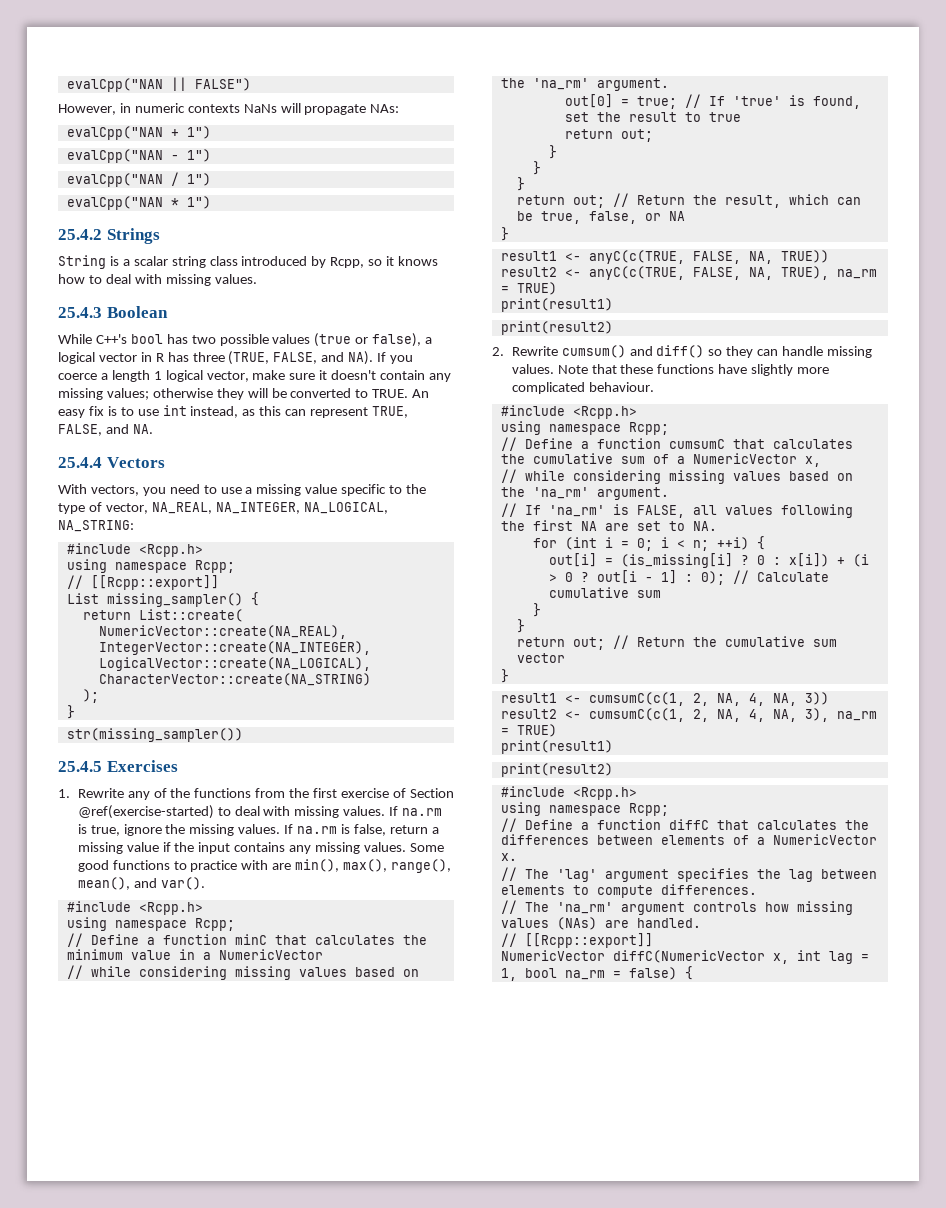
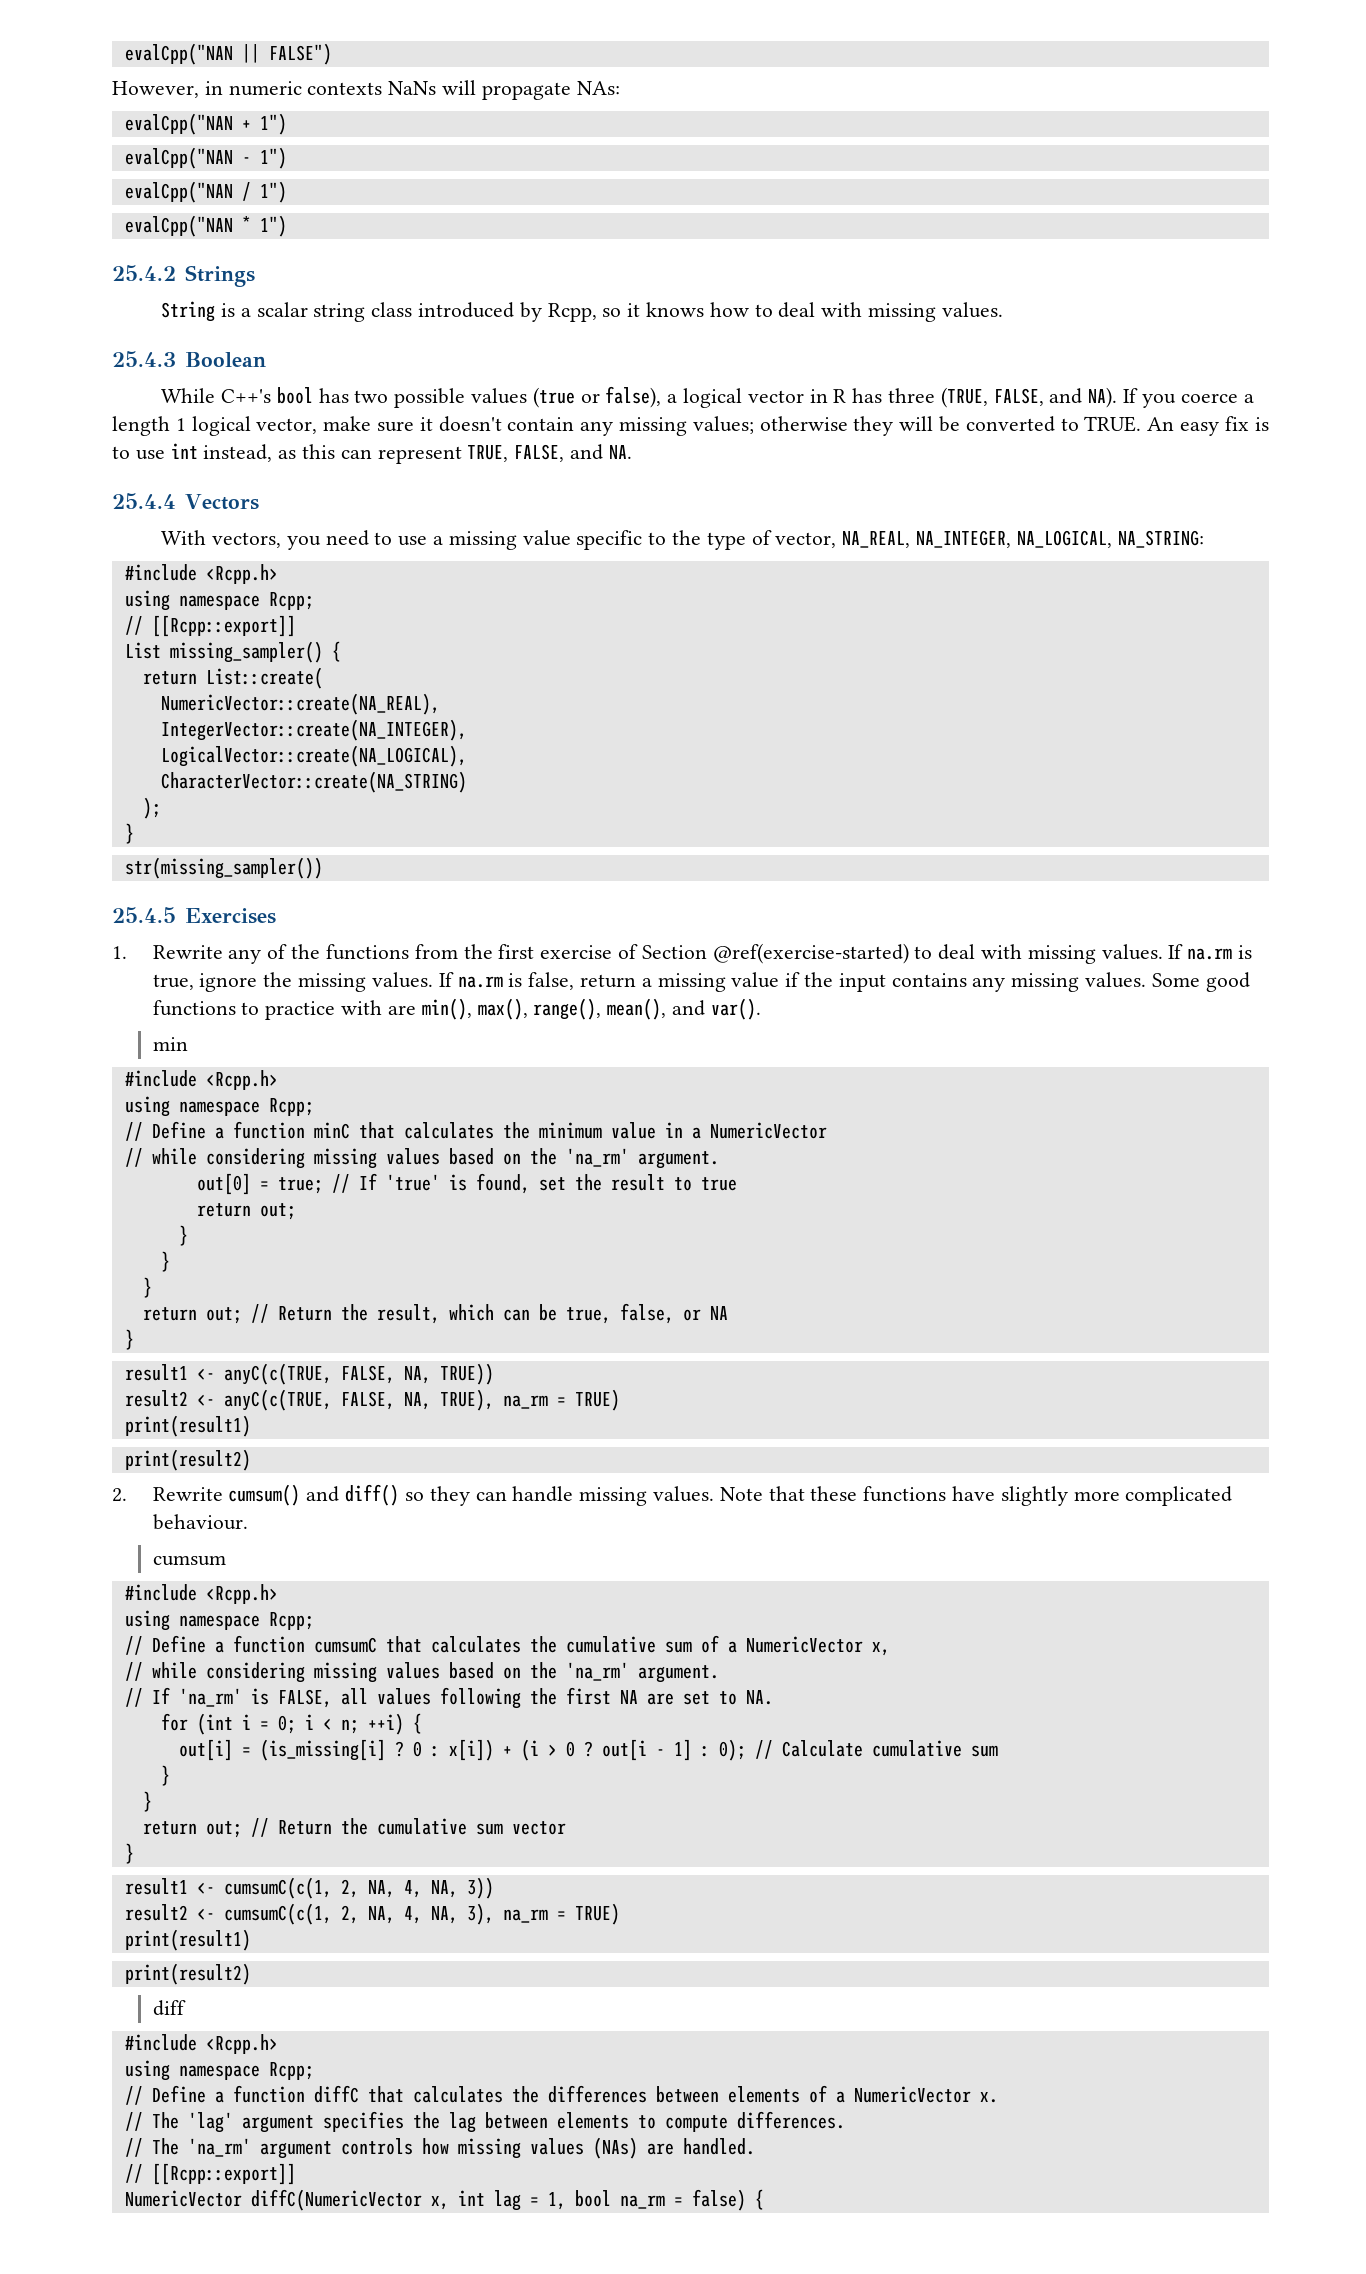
(205, 883) none -> [152,1037,188,1051] // min
(654, 387) none -> [152,1555,226,1566] // cumsum
(613, 770) none -> [152,2000,186,2016] // diff

